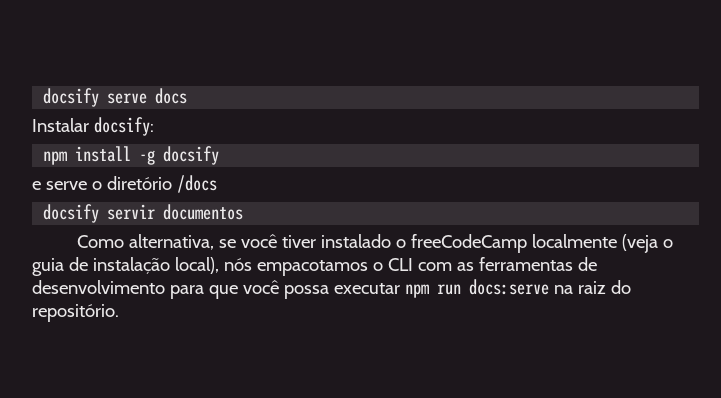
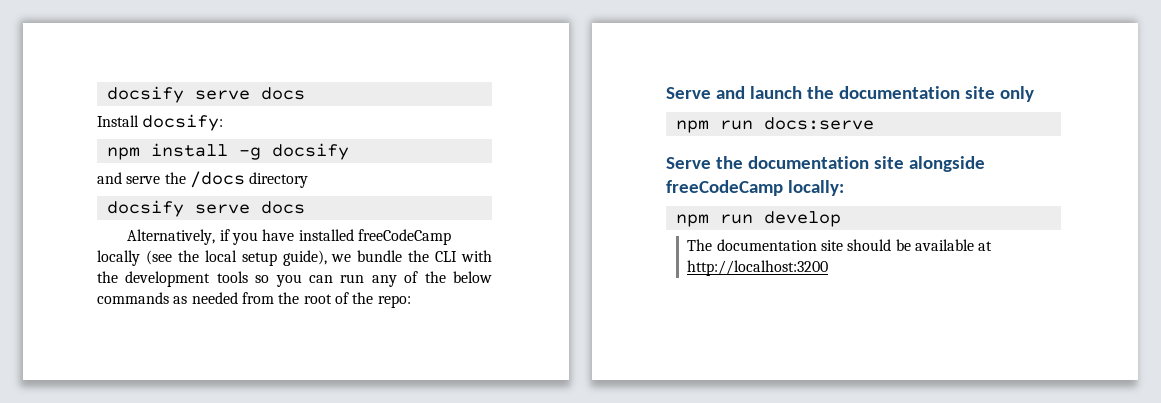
[43,88,188,107] [32,118,89,132] docsify serve docs // Instalar -> [106,86,305,103] [97,115,139,127] docsify serve docs // Install
[32,176,172,190] e serve o diretório -> [97,172,186,184] and serve the
[43,204,244,223] [76,234,673,253] [32,257,597,276] [32,279,631,299] [32,304,119,322] // docsify servir documentos // Como alternativa, se você tiver instalado o freeCodeCamp localmente (veja o guia de instalação local), nós empacotamos o CLI com as ferramentas de desenvolvimento para que você possa executar npm run docs:serve na raiz do repositório. -> [249,172,309,188] [106,200,305,217] [127,229,451,245] [97,250,492,266] [97,271,492,287] [97,292,411,308] [666,86,1034,102] [675,117,874,133] [666,156,985,172] [666,180,844,196] [675,211,841,227] [687,239,993,251] [687,260,829,276] directory // docsify serve docs // Alternatively, if you have installed freeCodeCamp locally (see the local setup guide), we bundle the CLI with the development tools so you can run any of the below commands as needed from the root of the repo: // Serve and launch the documentation site only // npm run docs:serve // Serve the documentation site alongside freeCodeCamp locally: // npm run develop // The documentation site should be available at http://localhost:3200

